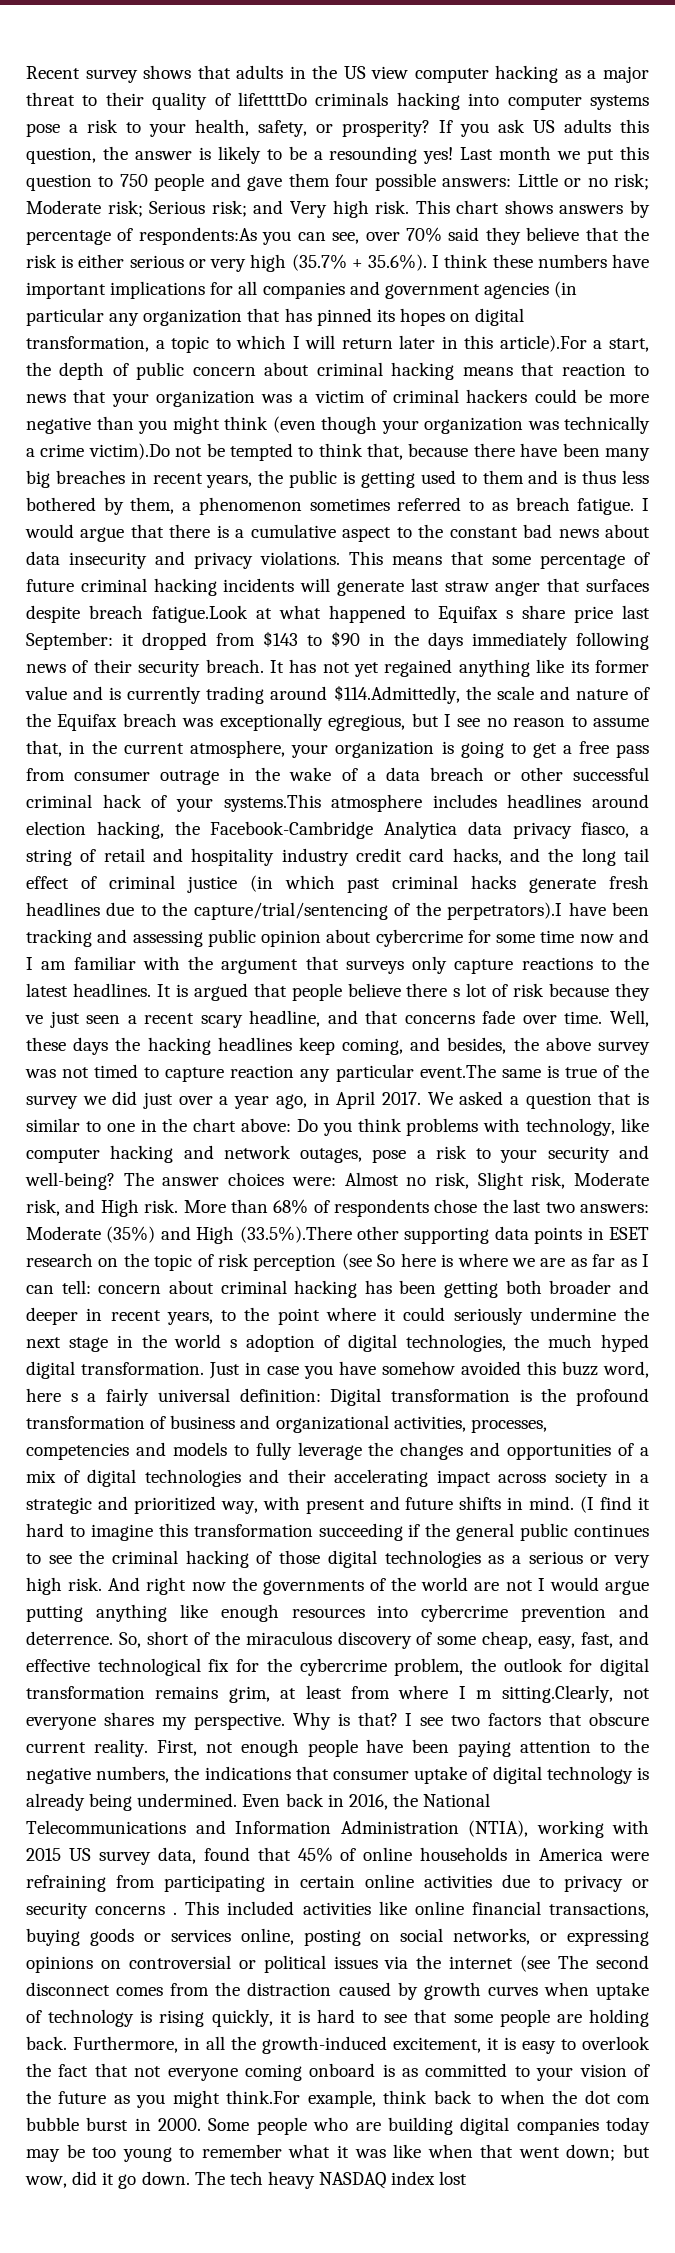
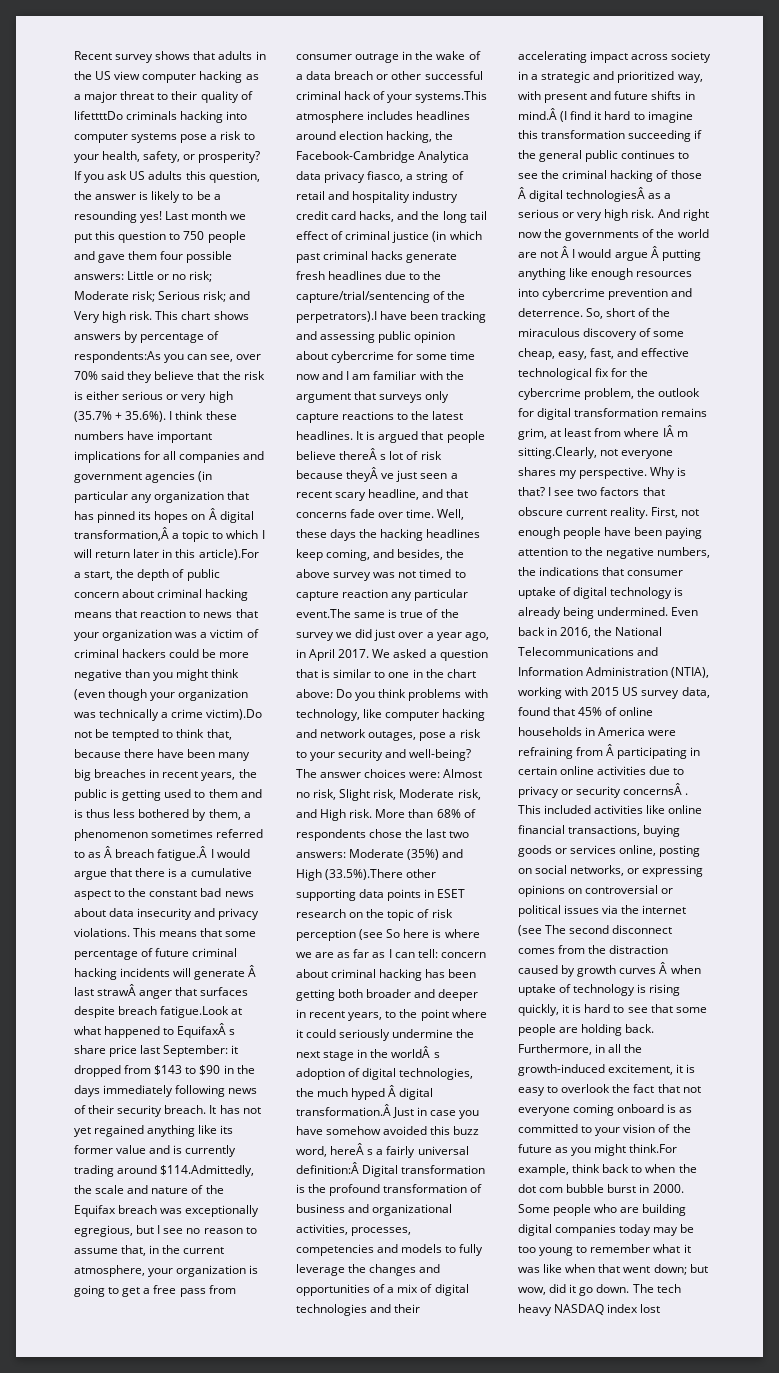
[475,308,525,326] [26,336,149,352] digital transformation, -> [208,508,254,523] [74,527,169,541] Â digital transformation,Â
[515,497,635,515] breach fatigue. -> [104,846,208,861] Â breach fatigue.Â
[410,578,489,592] last straw -> [248,965,257,977] [74,984,137,996] Â last strawÂ
[438,606,499,623] Equifax -> [177,1023,227,1038] EquifaxÂ
[406,983,448,997] there -> [339,448,378,460] thereÂ
[615,983,651,1001] they -> [346,467,379,482] theyÂ
[174,1334,222,1348] world -> [391,1046,431,1058] worldÂ
[26,1361,204,1379] digital transformation. -> [388,1085,434,1100] [296,1104,391,1116] Â digital transformation.Â
[26,1388,61,1402] here -> [330,1143,365,1155] hereÂ
[239,1388,321,1402] definition: -> [296,1162,359,1174] definition:Â
[529,1496,575,1510] mind. -> [518,108,557,120] mind.Â
[327,1550,481,1568] digital technologies -> [518,187,646,202] Â digital technologiesÂ
[537,1577,649,1595] I would argue -> [561,246,659,261] Â I would argue Â
[458,1686,466,1699] I -> [662,425,674,437] IÂ
(155, 1881) none -> [606,744,615,756] Â
[95,1906,166,1915] concerns -> [623,783,683,795] concernsÂ
(538, 1991) none -> [659,962,668,974] Â

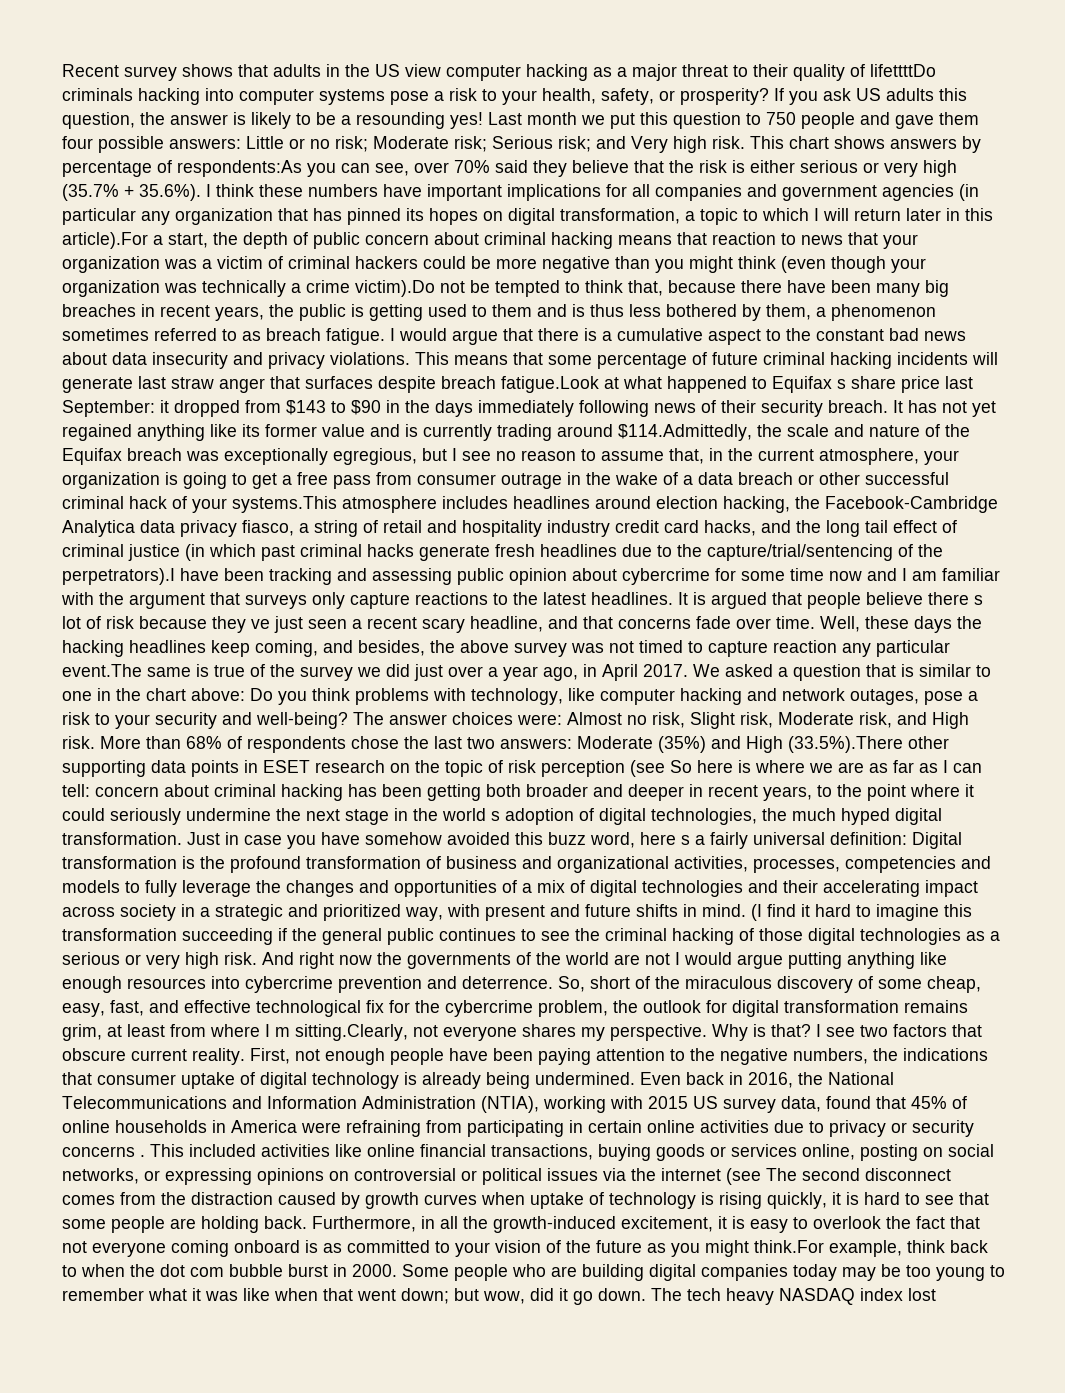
[208,508,254,523] [74,527,169,541] Â digital transformation,Â -> [508,208,680,225] digital transformation,
[104,846,208,861] Â breach fatigue.Â -> [266,328,385,345] breach fatigue.
[248,965,257,977] [74,984,137,996] Â last strawÂ -> [138,376,214,389] last straw
[177,1023,227,1038] EquifaxÂ -> [772,376,832,393] Equifax
[339,448,378,460] thereÂ -> [928,592,969,605] there
[346,467,379,482] theyÂ -> [212,616,246,633] they
[391,1046,431,1058] worldÂ -> [442,808,486,821] world
[388,1085,434,1100] [296,1104,391,1116] Â digital transformation.Â -> [895,808,942,825] [62,832,182,845] digital transformation.
[330,1143,365,1155] hereÂ -> [640,832,676,845] here
[296,1162,359,1174] definition:Â -> [830,832,907,845] definition:
[518,108,557,120] mind.Â -> [702,904,746,917] mind.
[518,187,646,202] Â digital technologiesÂ -> [808,928,961,945] digital technologies
[561,246,659,261] Â I would argue Â -> [675,952,783,969] I would argue
[662,425,674,437] IÂ -> [265,1024,270,1037] I
[606,744,615,756] Â -> (462, 1126) none
[623,783,683,795] concernsÂ -> [62,1146,135,1157] concerns
[659,962,668,974] Â -> (477, 1199) none

